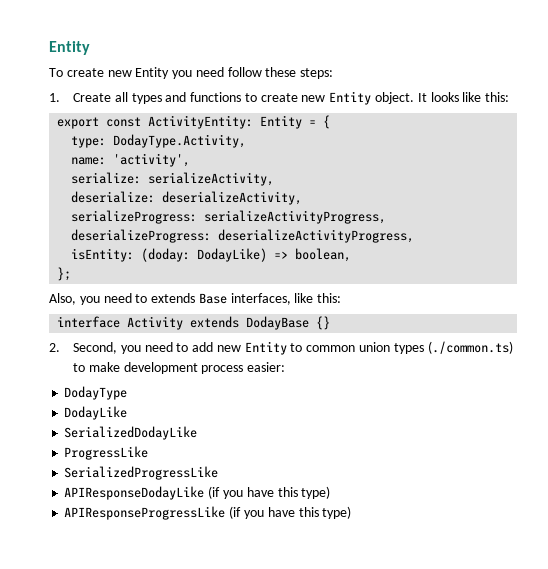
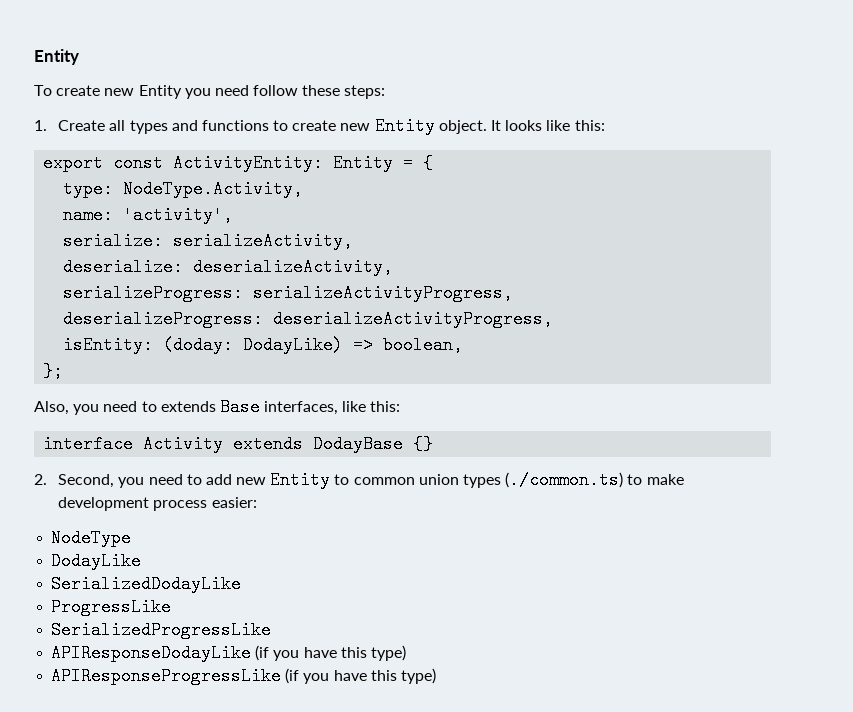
[113,134,247,148] DodayType.Activity, -> [123,180,304,198] NodeType.Activity,
[64,386,128,400] DodayType -> [51,529,132,547] NodeType

